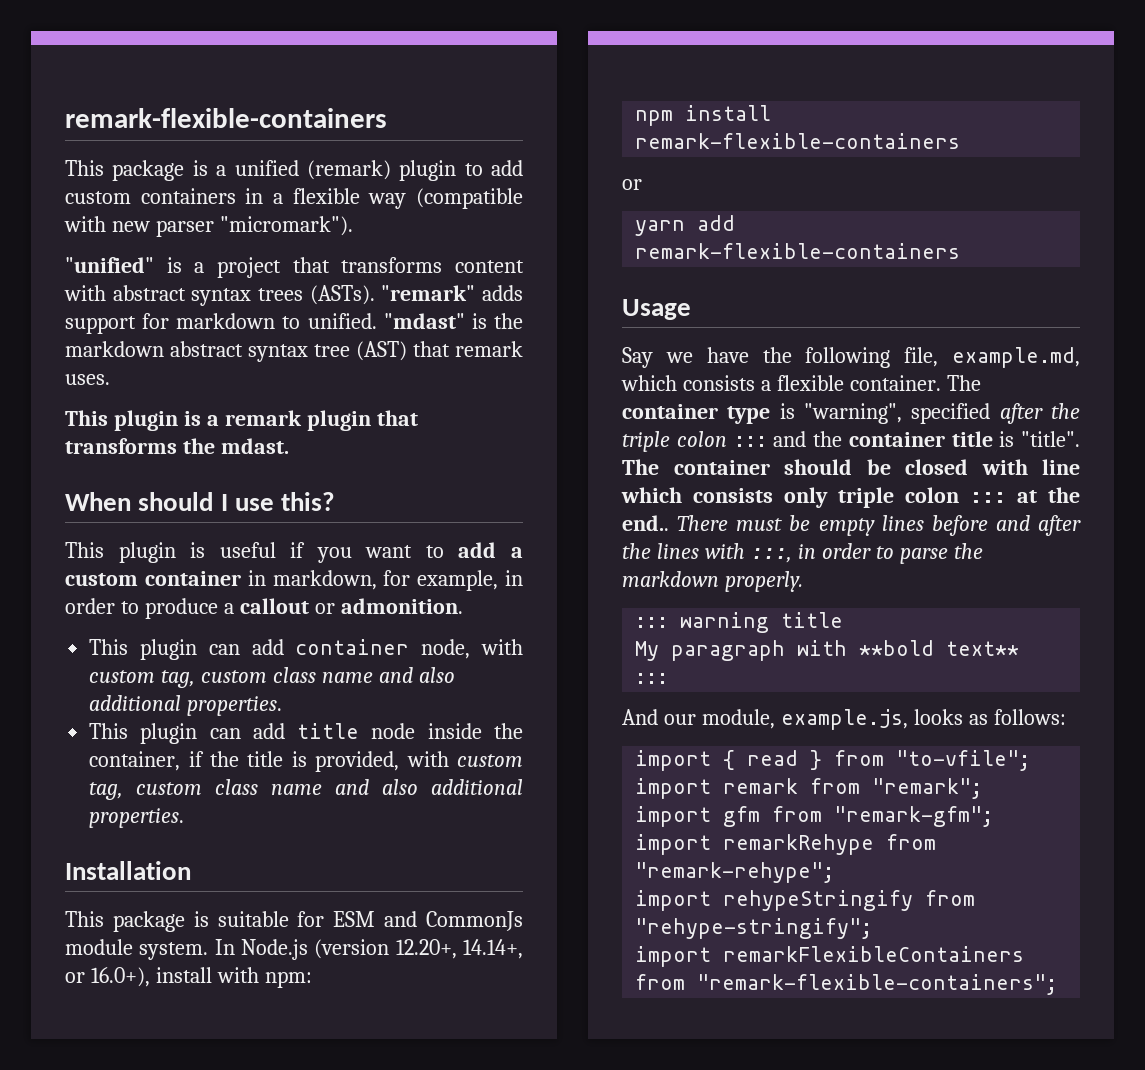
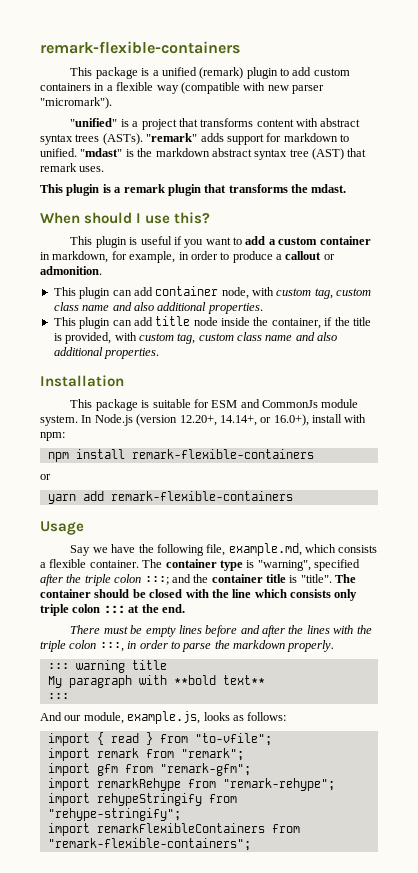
[733,436,767,447] ::: -> [144,576,169,585] :::;
(1028, 467) none -> [211,589,229,598] the
[622,515,669,531] end.. -> [161,604,185,613] end. //
(745, 551) none -> [356,625,372,634] [40,640,97,652] the triple colon

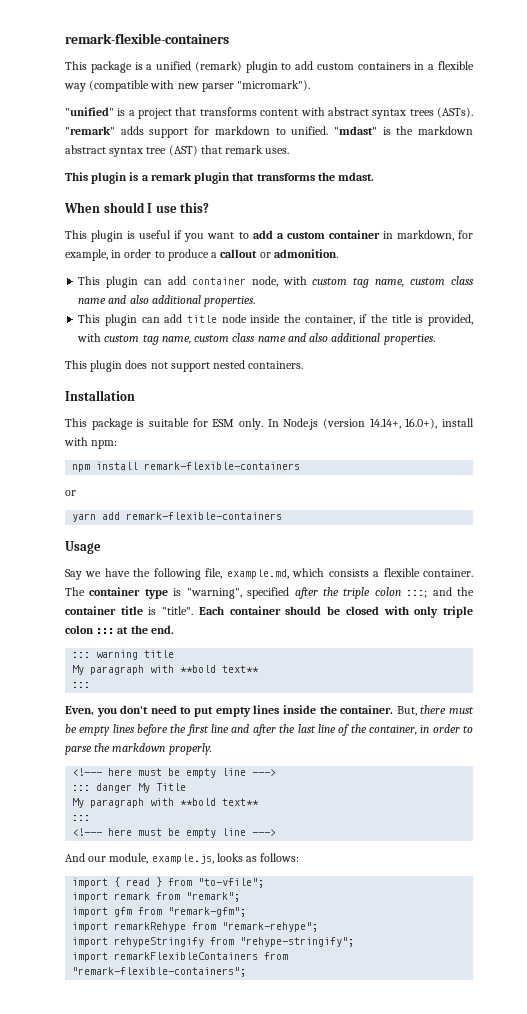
[314,288,333,299] tag, -> [353,277,405,288] tag name,
[177,332,338,344] [53,347,160,359] tag, custom class name and also additional properties. -> [142,333,435,345] [65,360,304,372] tag name, custom class name and also additional properties. // This plugin does not support nested containers.
[240,399,359,408] [40,414,272,426] and CommonJs module system. In Node.js (version 12.20+, 14.14+, or -> [239,418,401,430] only. In Node.js (version 14.14+,
[335,574,357,583] The -> [198,606,224,615] Each
[211,589,331,598] the line which consists -> (409, 610) none
[70,625,372,637] [40,640,335,652] // There must be empty lines before and after the lines with the triple colon :::, in order to parse the markdown properly. -> (174, 629) none
(69, 696) none -> [65,705,475,717] [65,724,474,736] [65,743,212,755] [72,768,277,778] [72,783,187,793] [72,798,260,808] [72,815,91,821] [72,828,277,838] // Even, you don't need to put empty lines inside the container. But, there must be empty lines before the first line and after the last line of the container, in order to parse the markdown properly. // <!--- here must be empty line ---> // ::: danger My Title // My paragraph with **bold text** // ::: // <!--- here must be empty line --->

